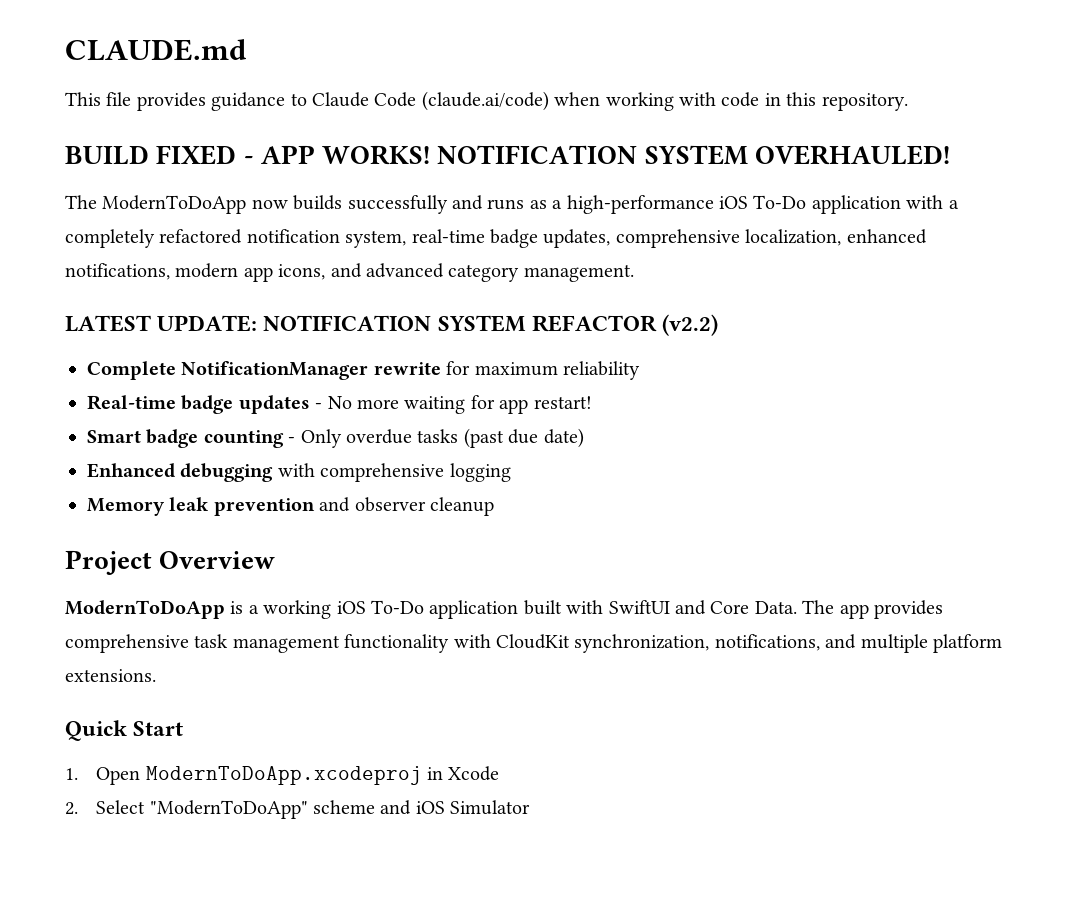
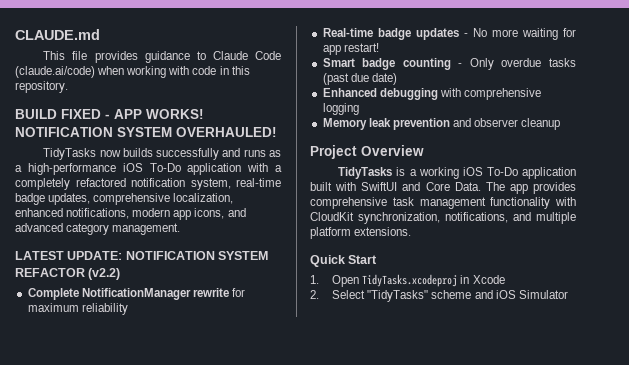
[65,195,247,214] The ModernToDoApp -> [43,148,97,160] TidyTasks
[65,600,225,619] ModernToDoApp -> [338,167,393,179] TidyTasks
[145,766,422,785] ModernToDoApp.xcodeproj -> [362,274,458,287] TidyTasks.xcodeproj
[149,800,308,819] "ModernToDoApp" -> [367,290,429,302] "TidyTasks"

